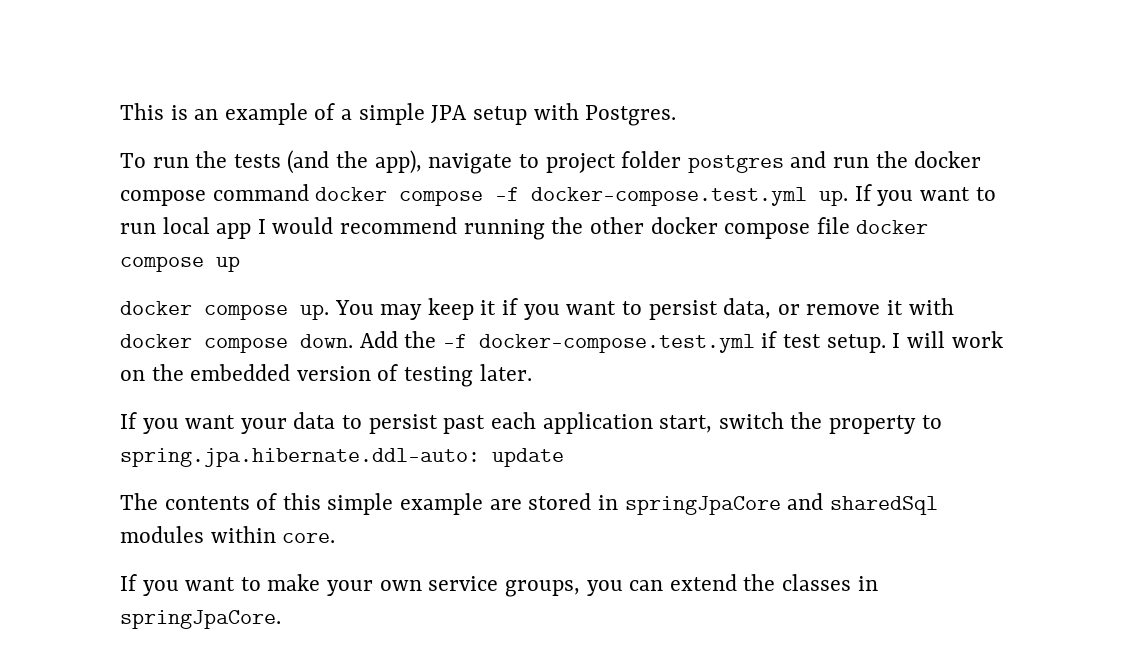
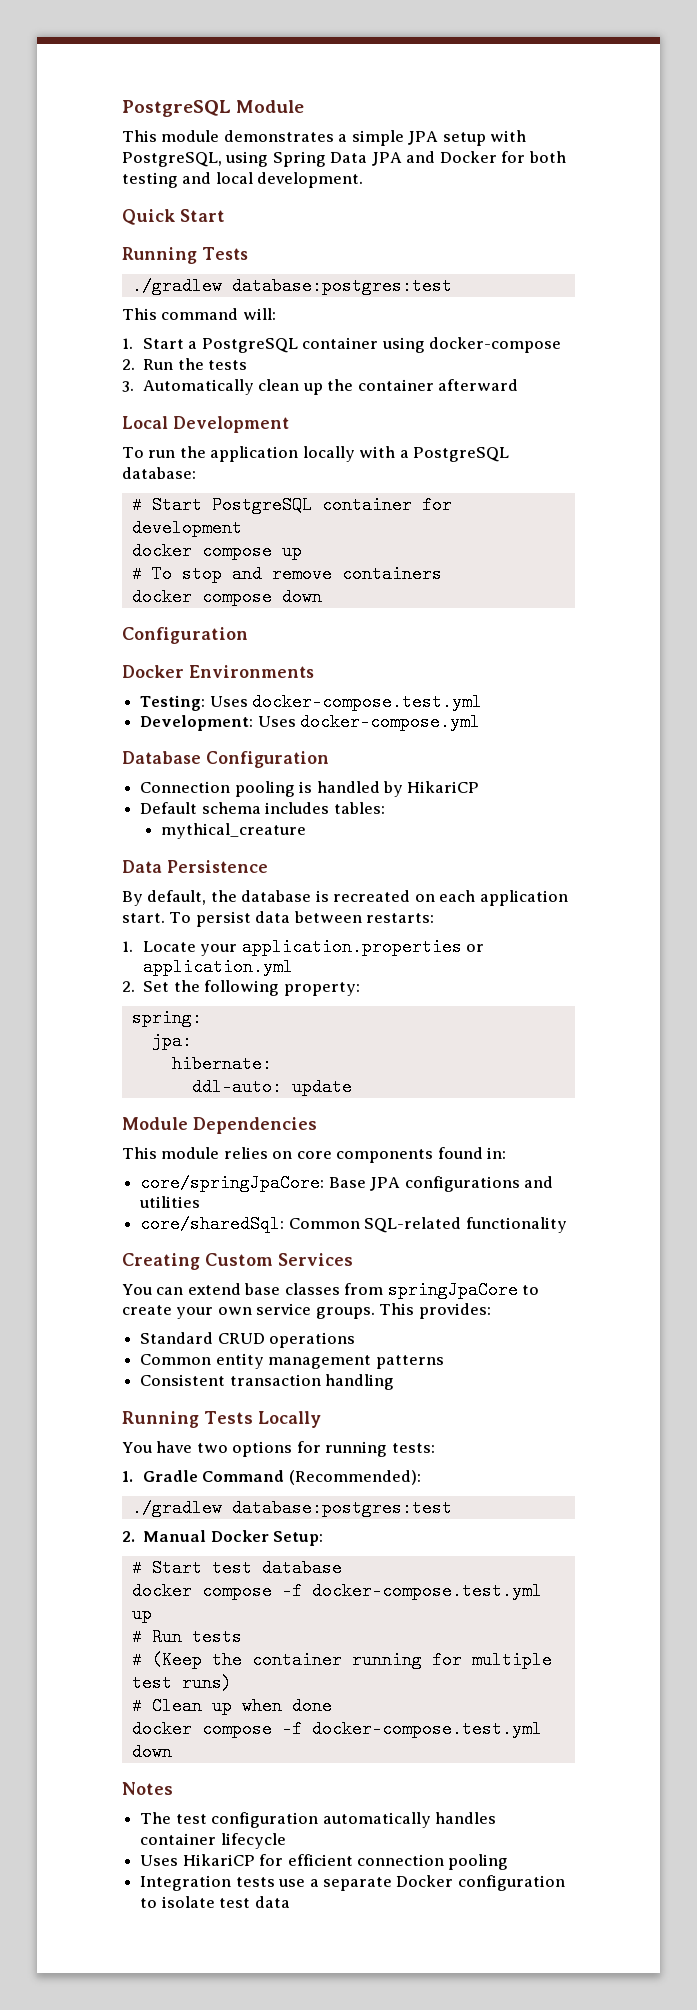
[120,103,336,125] This is an example of -> [122,100,305,117] [122,130,334,142] PostgreSQL Module // This module demonstrates
[585,105,677,126] [120,150,982,174] [120,184,996,206] [120,217,929,240] [120,256,240,272] [120,298,954,320] [120,331,1003,353] [120,364,532,387] [120,412,942,434] [120,448,564,467] [120,493,938,515] [120,526,336,543] [120,574,878,597] [120,610,281,629] Postgres. // To run the tests (and the app), navigate to project folder postgres and run the docker compose command docker compose -f docker-compose.test.yml up. If you want to run local app I would recommend running the other docker compose file docker compose up // docker compose up. You may keep it if you want to persist data, or remove it with docker compose down. Add the -f docker-compose.test.yml if test setup. I will work on the embedded version of testing later. // If you want your data to persist past each application start, switch the property to spring.jpa.hibernate.ddl-auto: update // The contents of this simple example are stored in springJpaCore and sharedSql modules within core. // If you want to make your own service groups, you can extend the classes in springJpaCore. -> [122,151,566,167] [122,172,364,188] [122,209,225,225] [122,247,248,264] [131,277,452,295] [122,308,276,320] [122,337,562,353] [122,358,248,370] [122,379,519,395] [122,416,289,433] [122,446,510,462] [122,467,196,479] [131,496,452,514] [131,519,242,537] [131,542,302,560] [131,565,442,583] [131,588,322,606] [122,627,248,644] [122,665,314,678] [140,693,483,711] [140,713,481,731] [122,751,329,768] [140,781,480,797] [140,802,385,814] [160,823,306,839] [122,860,268,873] [122,890,568,906] [122,911,435,927] [122,938,485,956] [142,958,293,976] [122,980,360,996] [131,1009,202,1027] [151,1032,192,1050] [171,1055,272,1073] [191,1078,352,1096] [122,1117,317,1134] [122,1147,507,1163] [140,1174,553,1192] [139,1196,201,1208] [140,1215,567,1233] [122,1253,353,1270] [122,1281,540,1299] [122,1303,491,1319] [140,1332,356,1348] [140,1353,444,1369] [140,1374,395,1390] [122,1411,321,1428] [122,1441,435,1457] [122,1470,421,1485] [131,1499,452,1517] [122,1530,324,1546] [131,1559,342,1577] [131,1582,542,1600] [131,1605,152,1623] [131,1628,242,1646] [131,1651,552,1669] [131,1674,232,1692] [131,1697,332,1715] [131,1720,542,1738] [131,1743,172,1761] [122,1782,173,1795] [140,1812,496,1828] [140,1833,286,1849] [140,1854,509,1870] [140,1875,565,1891] [140,1896,290,1908] PostgreSQL, using Spring Data JPA and Docker for both testing and local development. // Quick Start // Running Tests // ./gradlew database:postgres:test // This command will: // 1. Start a PostgreSQL container using docker-compose // 2. Run the tests // 3. Automatically clean up the container afterward // Local Development // To run the application locally with a PostgreSQL database: // # Start PostgreSQL container for development // docker compose up // # To stop and remove containers // docker compose down // Configuration // Docker Environments // Testing: Uses docker-compose.test.yml // Development: Uses docker-compose.yml // Database Configuration // Connection pooling is handled by HikariCP // Default schema includes tables: // mythical_creature // Data Persistence // By default, the database is recreated on each application start. To persist data between restarts: // 1. Locate your application.properties or application.yml // 2. Set the following property: // spring: // jpa: // hibernate: // ddl-auto: update // Module Dependencies // This module relies on core components found in: // core/springJpaCore: Base JPA configurations and utilities // core/sharedSql: Common SQL-related functionality // Creating Custom Services // You can extend base classes from springJpaCore to create your own service groups. This provides: // Standard CRUD operations // Common entity management patterns // Consistent transaction handling // Running Tests Locally // You have two options for running tests: // 1. Gradle Command (Recommended): // ./gradlew database:postgres:test // 2. Manual Docker Setup: // # Start test database // docker compose -f docker-compose.test.yml up // # Run tests // # (Keep the container running for multiple test runs) // # Clean up when done // docker compose -f docker-compose.test.yml down // Notes // The test configuration automatically handles container lifecycle // Uses HikariCP for efficient connection pooling // Integration tests use a separate Docker configuration to isolate test data

